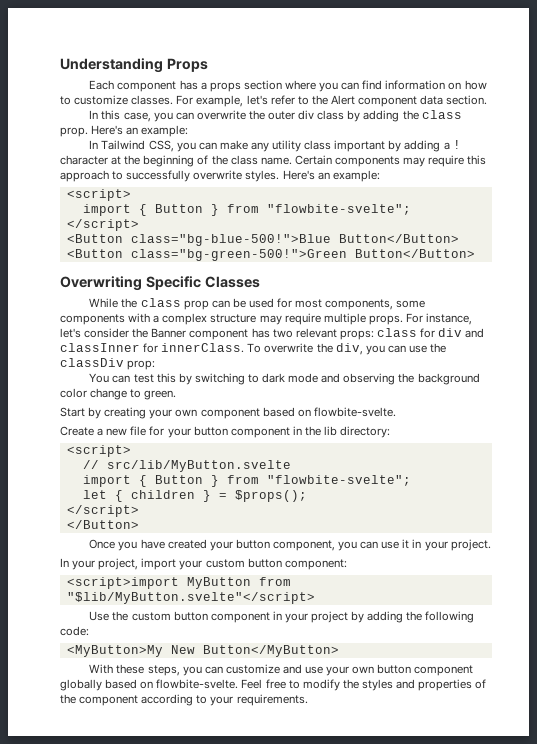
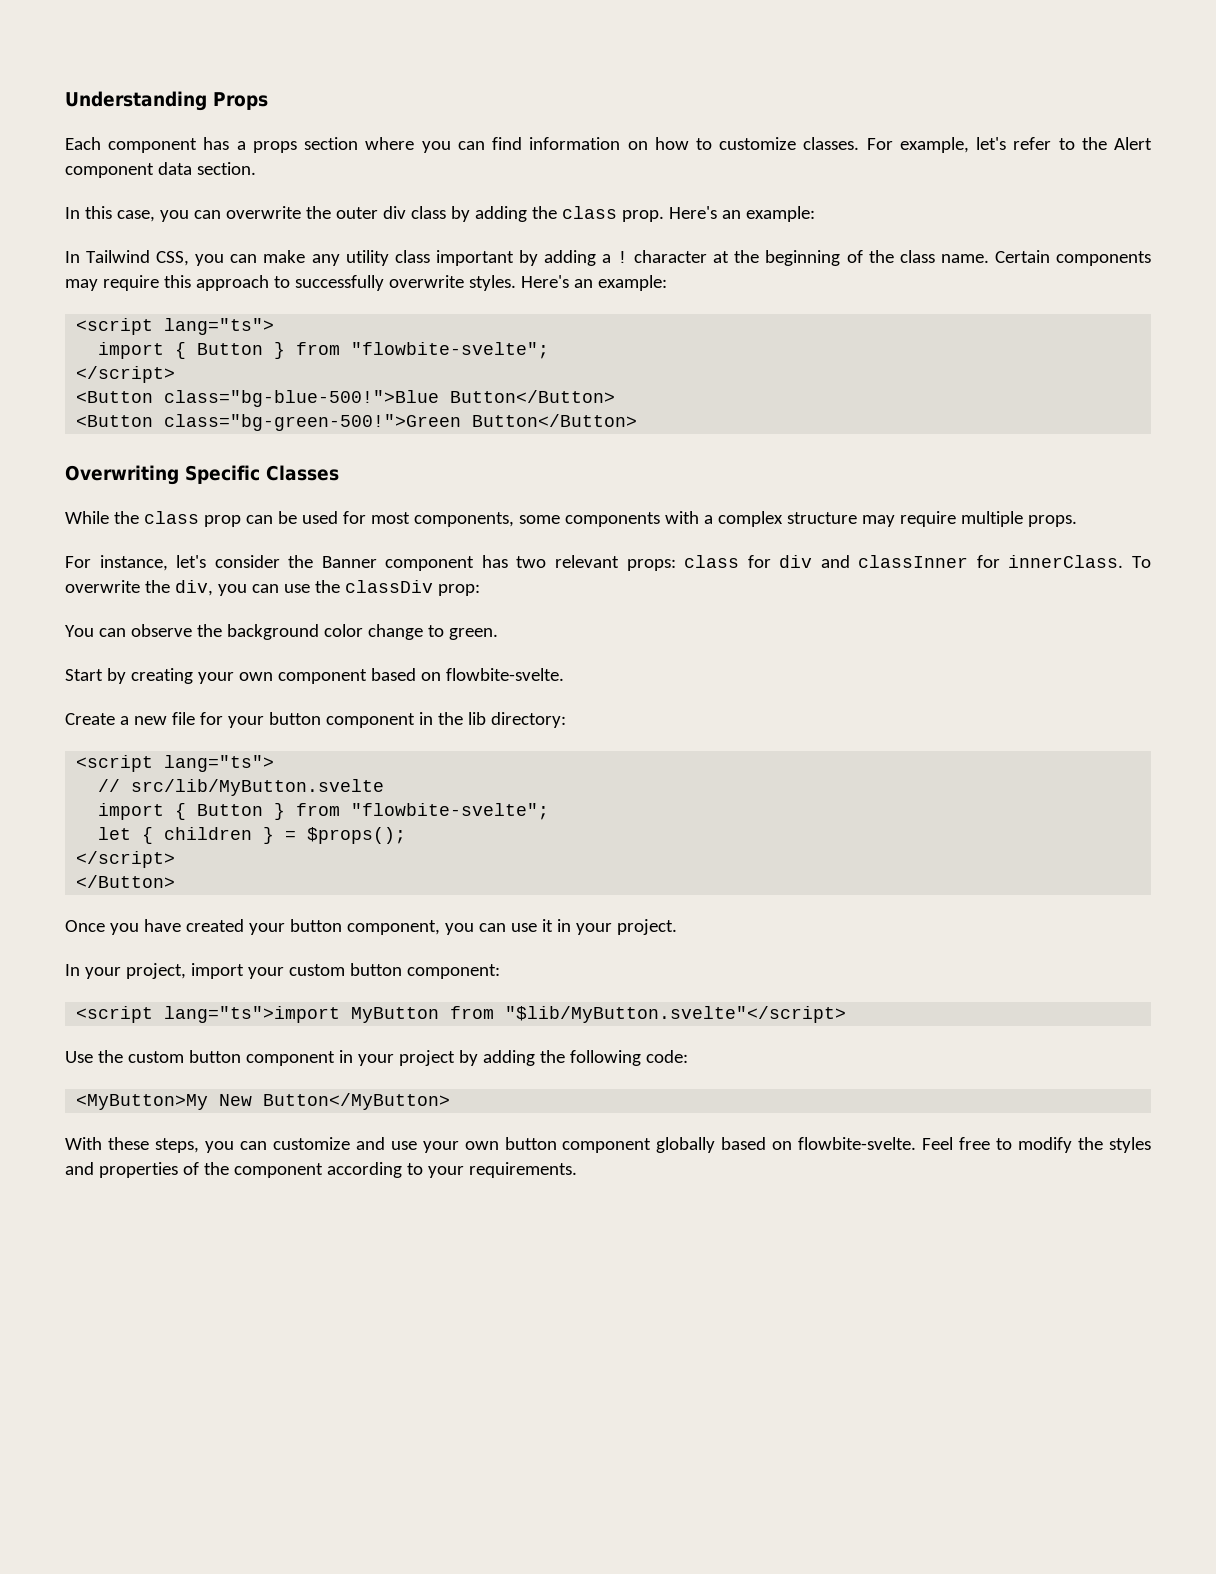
[66,189,131,201] <script> -> [76,318,275,335] <script lang="ts">
(403, 320) none -> (1077, 521) //
[133,373,396,385] test this by switching to dark mode and observing -> [130,624,192,637] observe
[66,445,131,457] <script> -> [76,755,275,772] <script lang="ts">
[66,577,179,589] <script>import -> [76,1006,341,1023] <script lang="ts">import

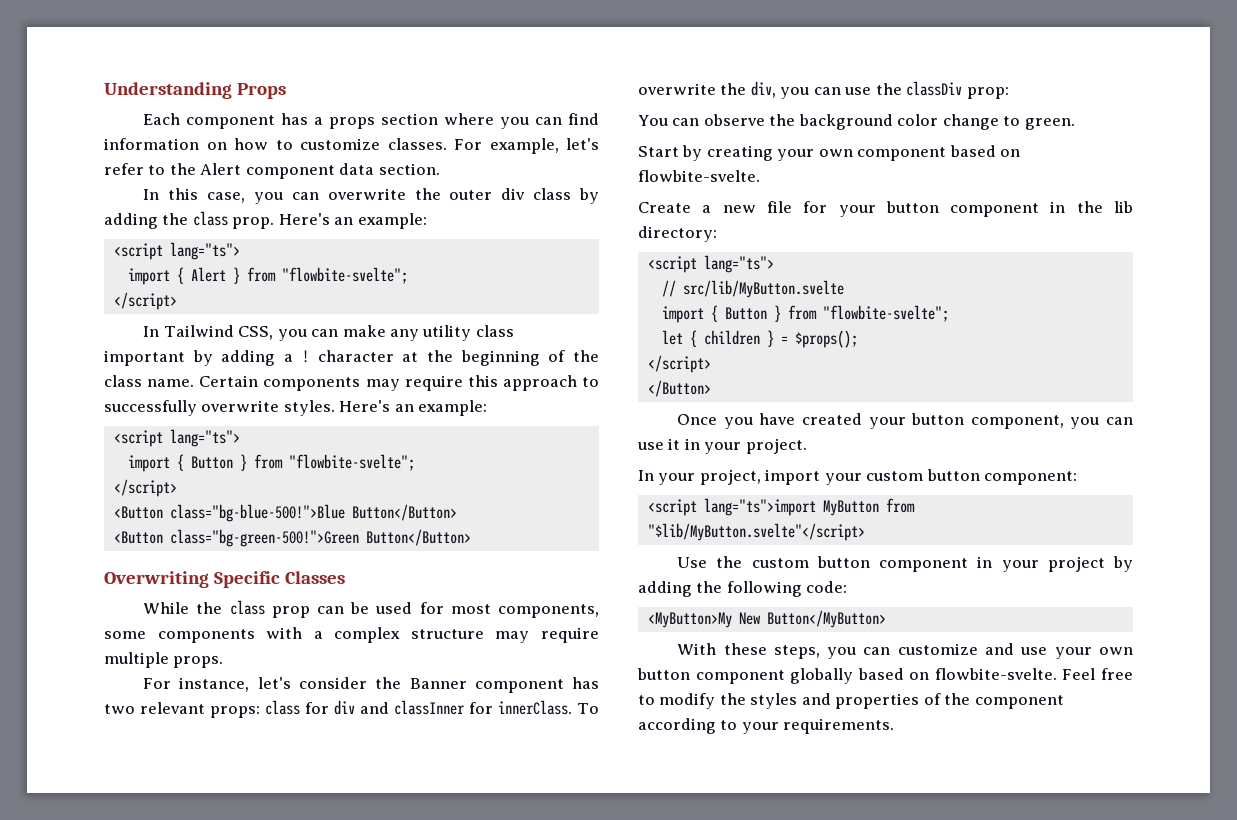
(815, 214) none -> [113,242,240,260] [127,267,408,285] [113,292,177,310] // <script lang="ts"> // import { Alert } from "flowbite-svelte"; // </script>

